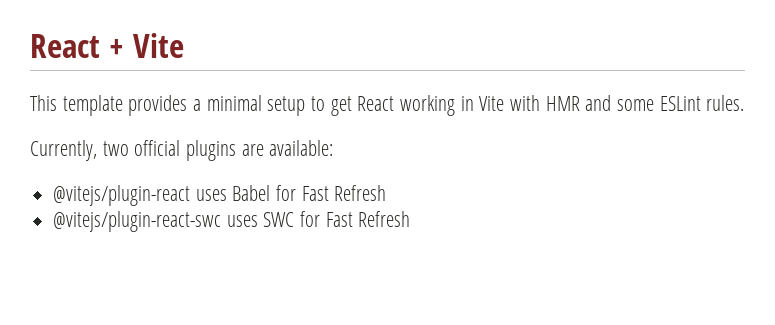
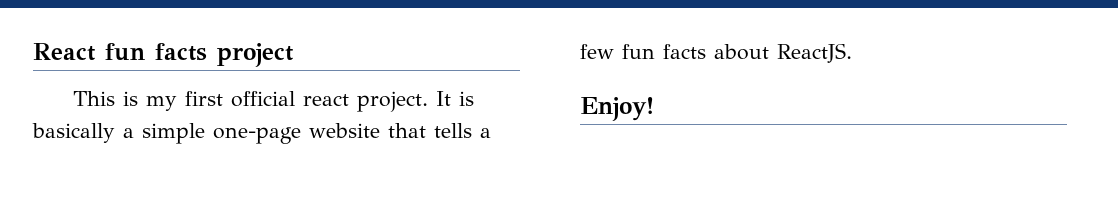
[30,33,184,58] [30,95,745,116] [30,140,334,161] [53,185,387,206] [53,211,411,232] React + Vite // This template provides a minimal setup to get React working in Vite with HMR and some ESLint rules. // Currently, two official plugins are available: // @vitejs/plugin-react uses Babel for Fast Refresh // @vitejs/plugin-react-swc uses SWC for Fast Refresh -> [33,43,294,67] [73,91,475,112] [32,123,491,144] [580,43,852,63] [580,97,654,121] React fun facts project // This is my first official react project. It is basically a simple one-page website that tells a few fun facts about ReactJS. // Enjoy!

